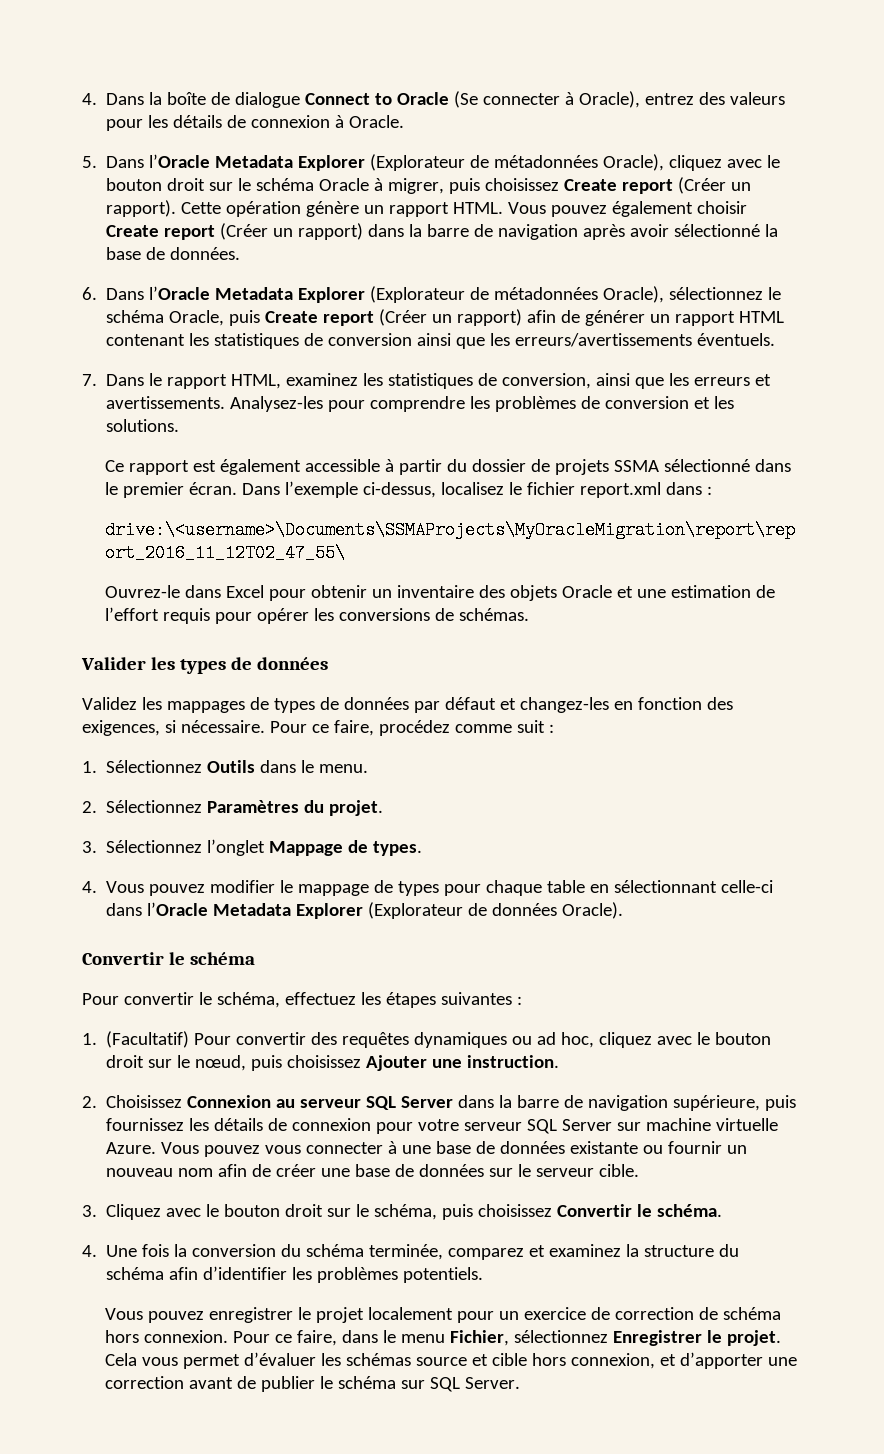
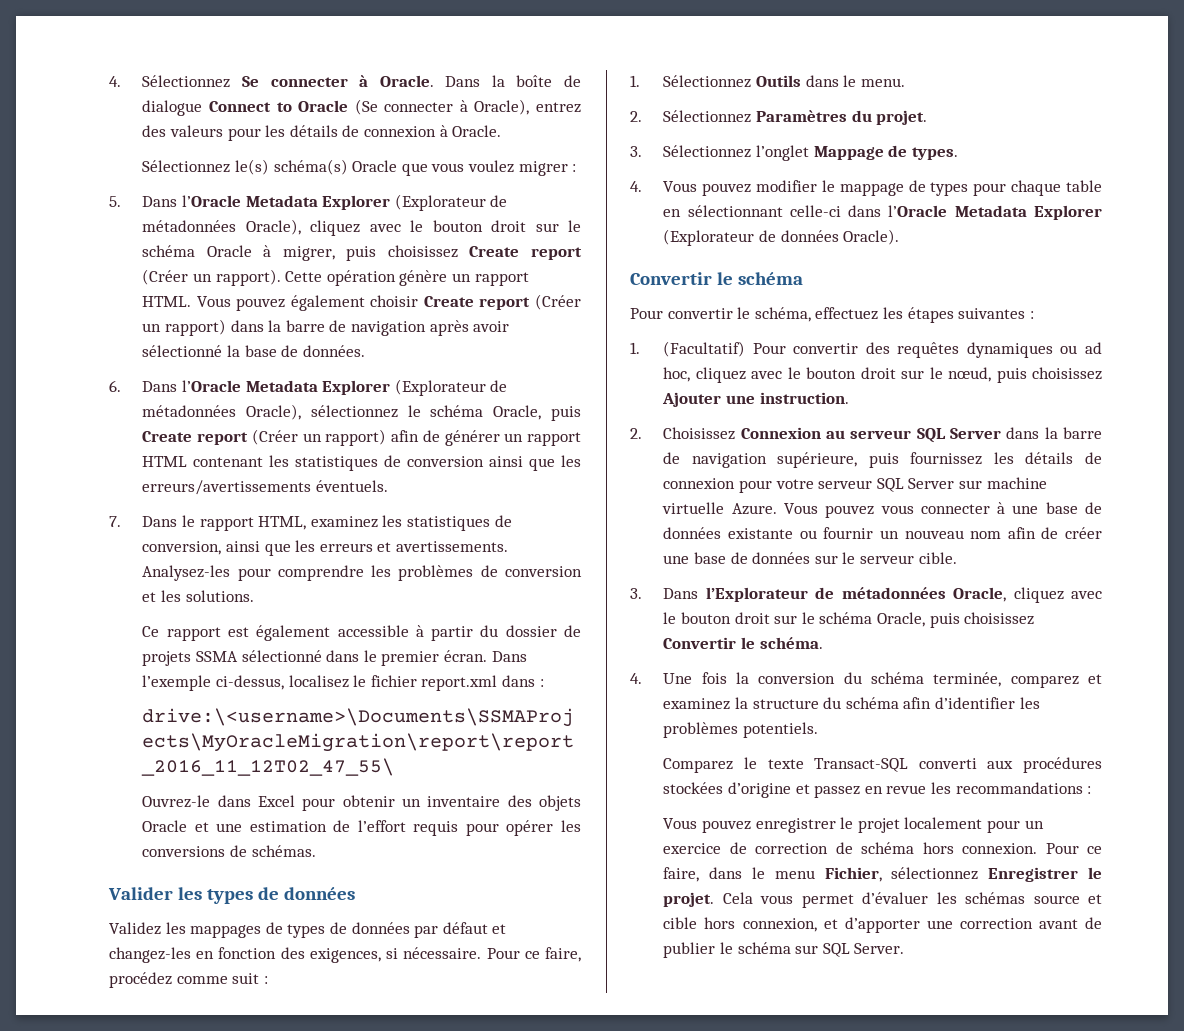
[82,93,97,105] 4. -> [109,75,434,88] 4. Sélectionnez Se connecter à Oracle.
(405, 121) none -> [142,159,577,176] // Sélectionnez le(s) schéma(s) Oracle que vous voulez migrer :
[106,1204,438,1220] Cliquez avec le bouton droit sur le schéma, -> [663,587,1102,603] [663,612,925,627] Dans l’Explorateur de métadonnées Oracle, cliquez avec le bouton droit sur le schéma Oracle,
(484, 1275) none -> [663,757,1102,773] [663,782,1092,798] // Comparez le texte Transact-SQL converti aux procédures stockées d’origine et passez en revue les recommandations :

